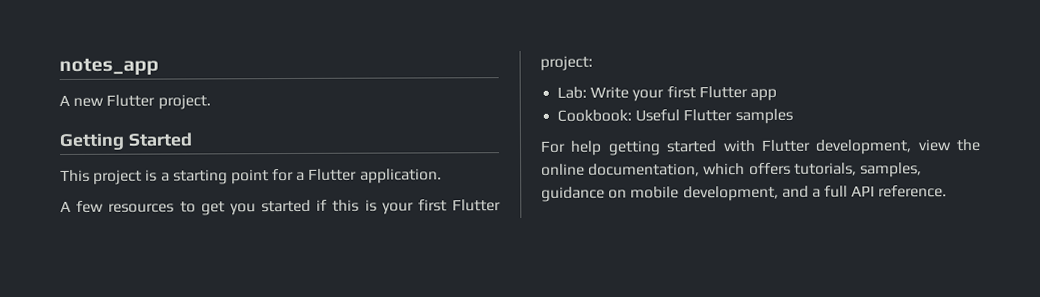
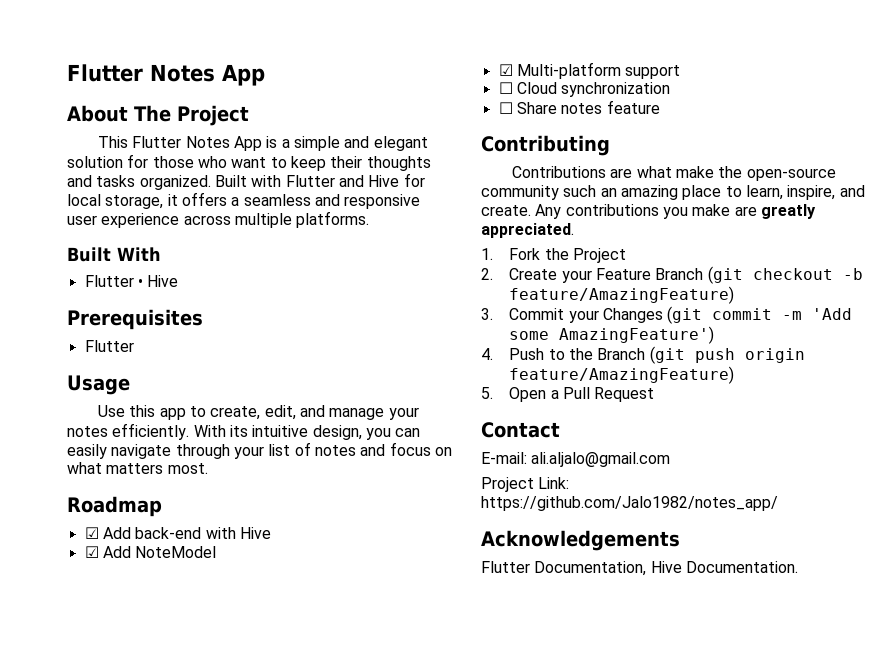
[59,57,159,77] [59,94,211,110] [59,132,192,151] [60,168,442,185] [60,199,502,216] [540,55,593,71] [557,86,777,102] [557,108,793,125] [540,138,981,156] [541,162,922,178] [541,185,948,202] notes_app // A new Flutter project. // Getting Started // This project is a starting point for a Flutter application. // A few resources to get you started if this is your first Flutter project: // Lab: Write your first Flutter app // Cookbook: Useful Flutter samples // For help getting started with Flutter development, view the online documentation, which offers tutorials, samples, guidance on mobile development, and a full API reference. -> [67,64,265,86] [67,105,249,126] [98,136,428,151] [67,154,431,171] [67,173,425,190] [67,192,421,209] [67,211,370,228] [67,247,161,262] [84,275,179,287] [67,309,203,330] [84,340,134,352] [67,375,130,395] [98,405,419,420] [67,423,421,440] [67,442,452,459] [67,462,208,474] [67,496,162,517] [84,527,271,539] [84,546,217,558] [498,62,681,79] [498,82,671,97] [498,100,660,114] [481,135,610,156] [512,166,836,181] [481,185,865,200] [481,204,816,219] [481,223,574,238] [481,248,627,263] [481,266,863,284] [509,286,735,304] [481,306,853,324] [509,326,715,344] [481,346,805,364] [509,366,735,384] [481,387,655,402] [481,422,560,438] [481,452,671,467] [481,477,570,492] [481,496,778,511] [481,530,680,551] [481,561,798,576] Flutter Notes App // About The Project // This Flutter Notes App is a simple and elegant solution for those who want to keep their thoughts and tasks organized. Built with Flutter and Hive for local storage, it offers a seamless and responsive user experience across multiple platforms. // Built With // Flutter • Hive // Prerequisites // Flutter // Usage // Use this app to create, edit, and manage your notes efficiently. With its intuitive design, you can easily navigate through your list of notes and focus on what matters most. // Roadmap // ☑ Add back-end with Hive // ☑ Add NoteModel // ☑ Multi-platform support // ☐ Cloud synchronization // ☐ Share notes feature // Contributing // Contributions are what make the open-source community such an amazing place to learn, inspire, and create. Any contributions you make are greatly appreciated. // 1. Fork the Project // 2. Create your Feature Branch (git checkout -b feature/AmazingFeature) // 3. Commit your Changes (git commit -m 'Add some AmazingFeature') // 4. Push to the Branch (git push origin feature/AmazingFeature) // 5. Open a Pull Request // Contact // E-mail: ali.aljalo@gmail.com // Project Link: https://github.com/Jalo1982/notes_app/ // Acknowledgements // Flutter Documentation, Hive Documentation.

